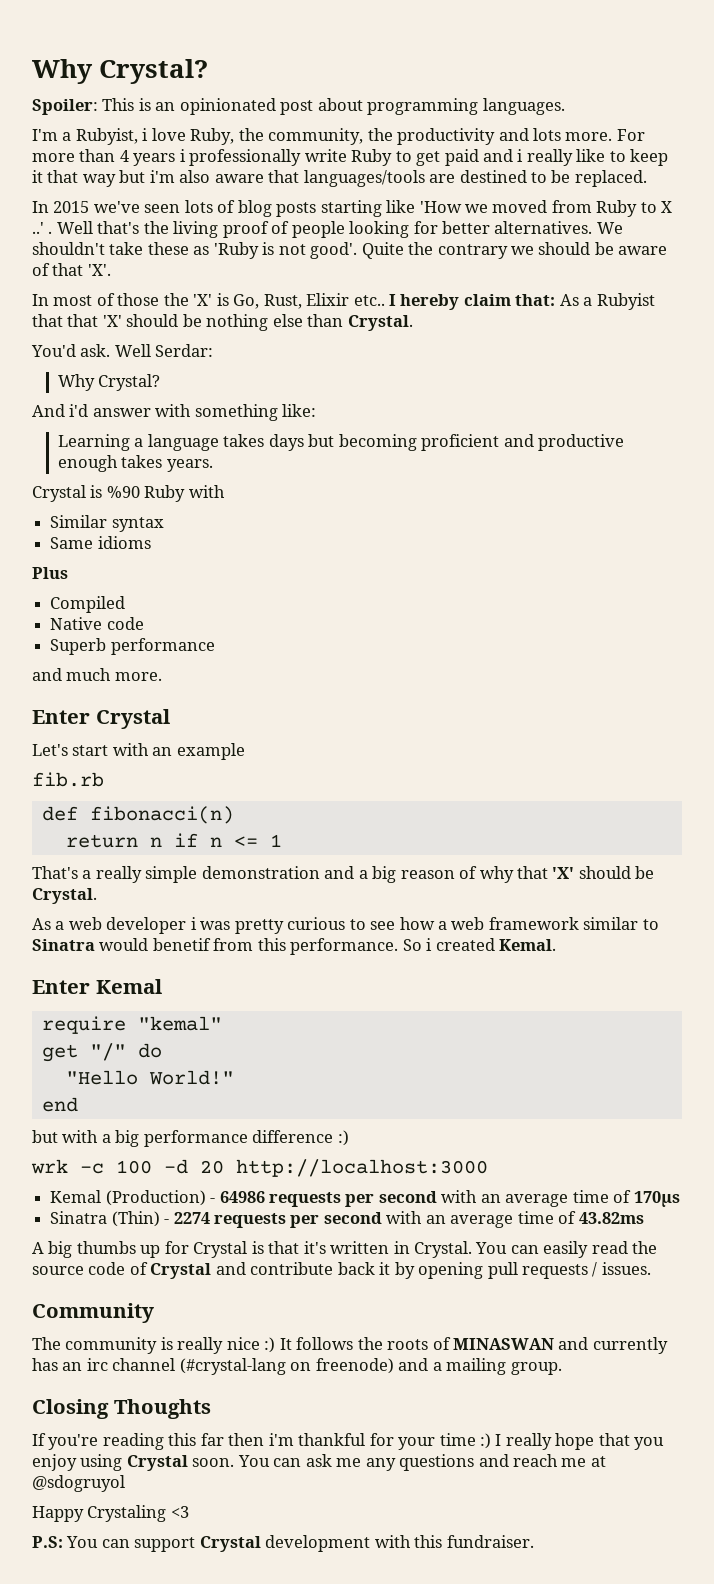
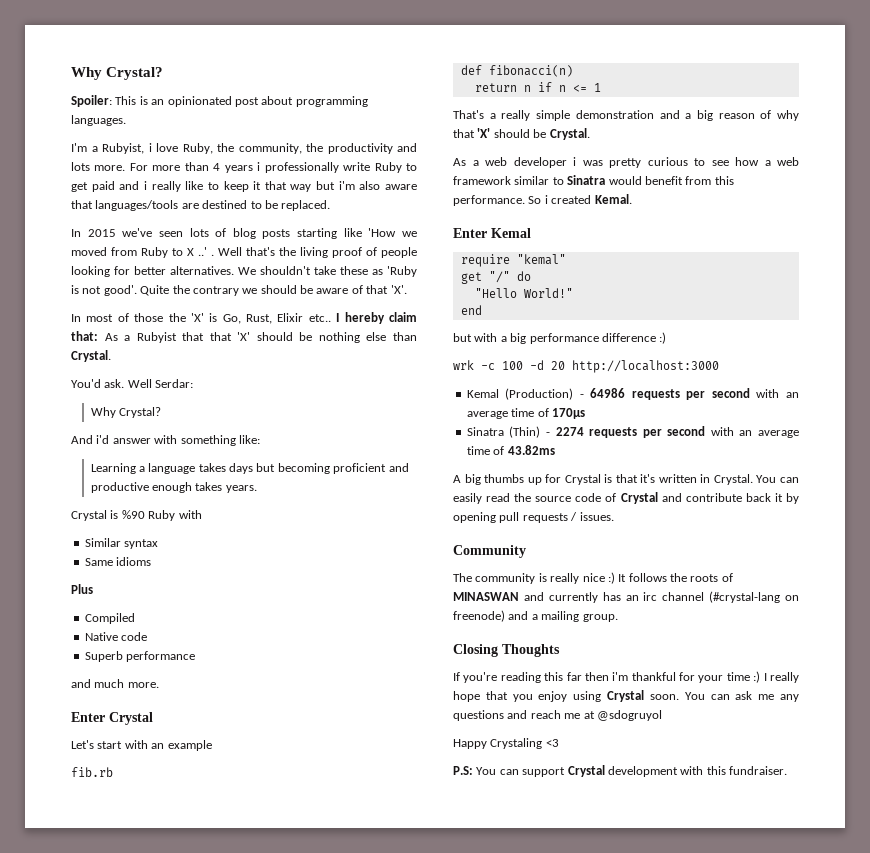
[152,938,211,951] benetif -> [644,176,683,185] benefit

